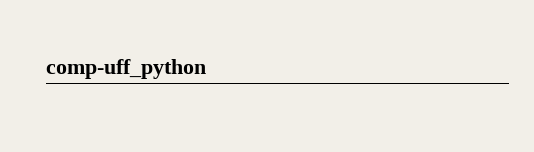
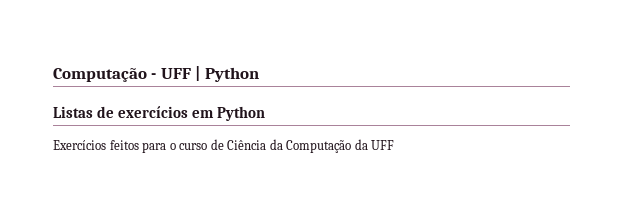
[46,59,206,79] comp-uff_python -> [53,66,259,82] [53,106,266,121] [53,139,395,153] Computação - UFF | Python // Listas de exercícios em Python // Exercícios feitos para o curso de Ciência da Computação da UFF

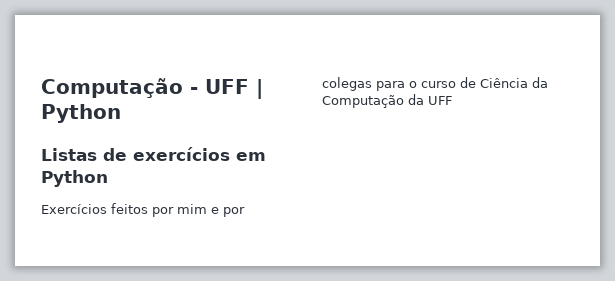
(139, 145) none -> [152,204,245,217] [322,77,372,91] por mim e por colegas

